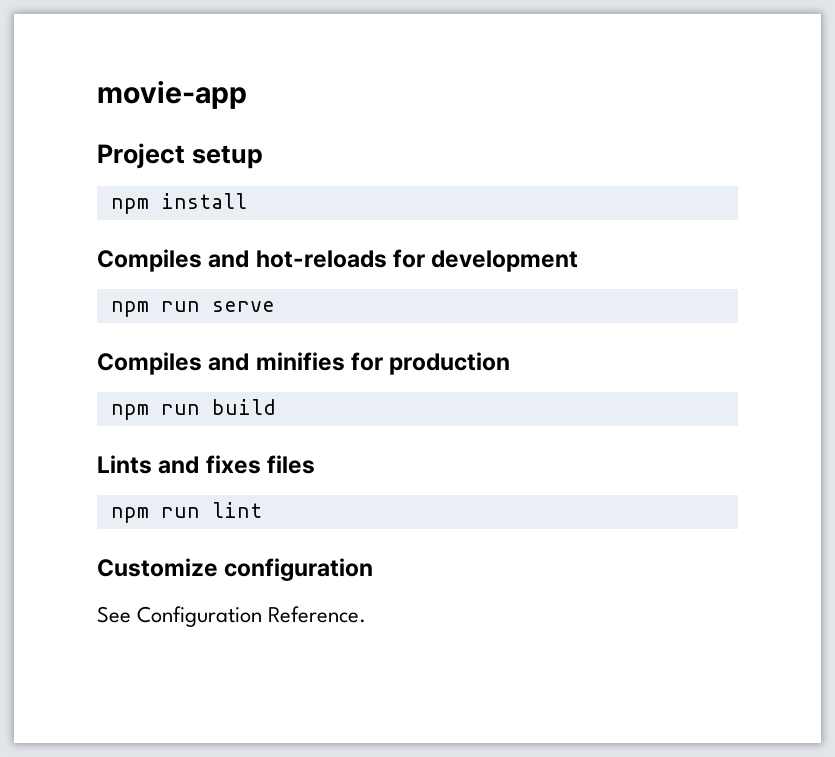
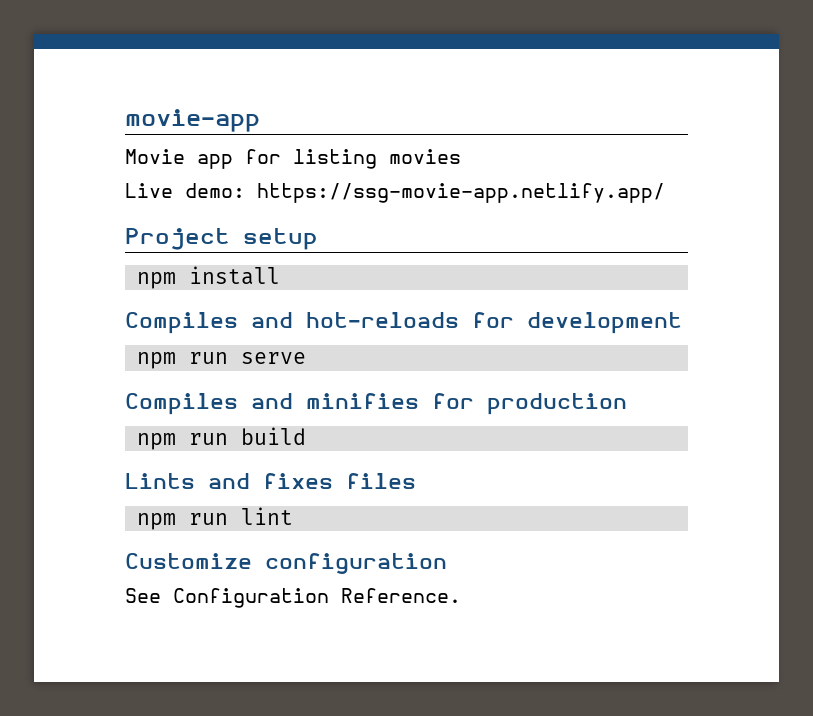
(247, 94) none -> [125,149,461,169] [125,183,665,203] // Movie app for listing movies // Live demo: https://ssg-movie-app.netlify.app/

